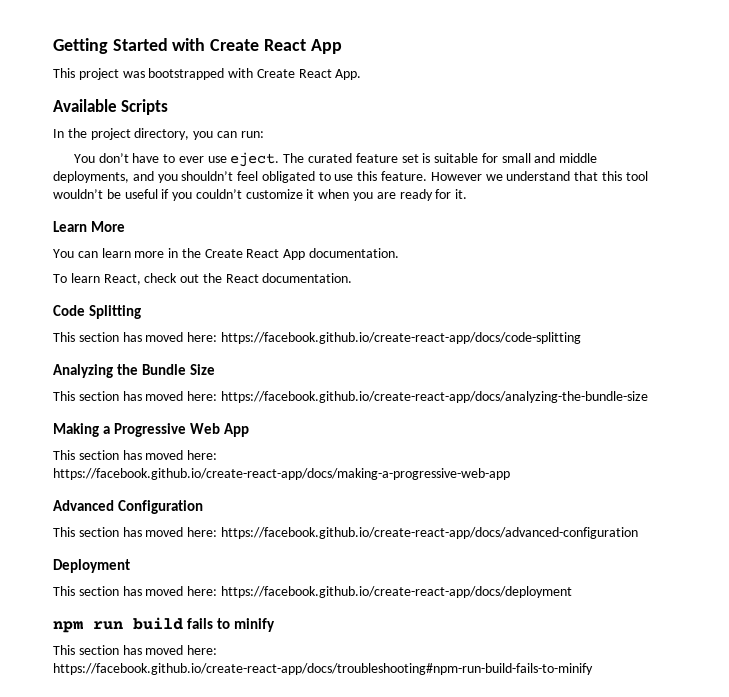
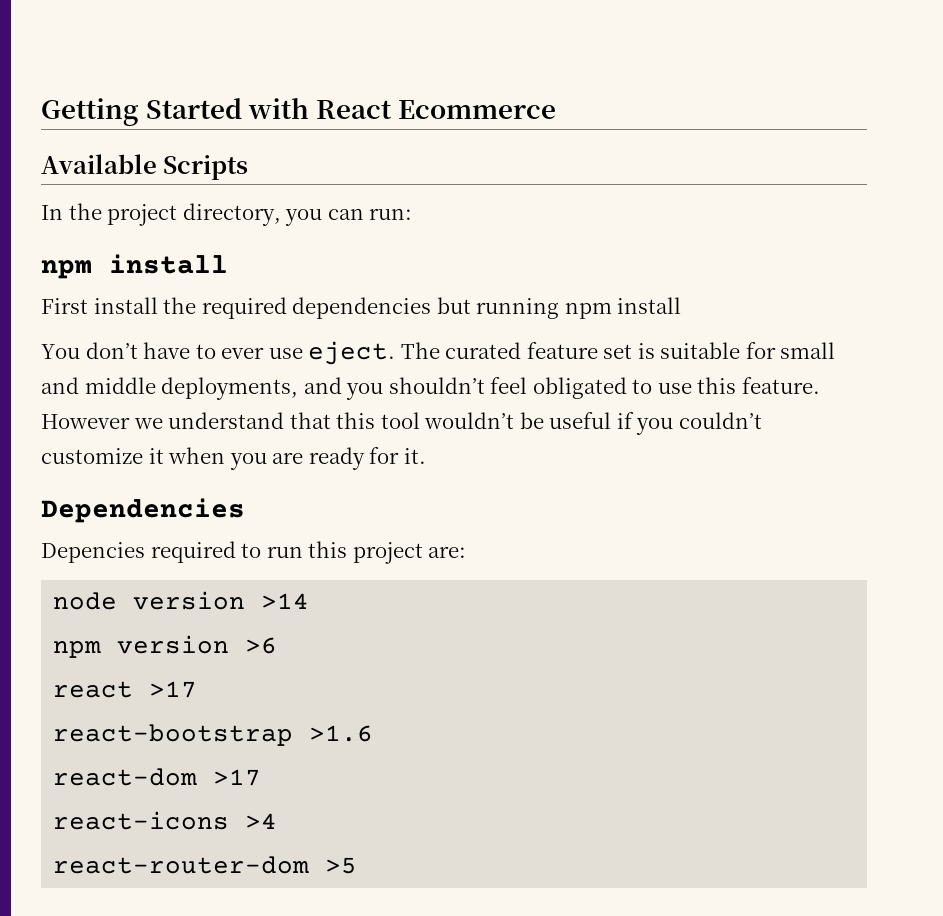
[210,39,342,54] [53,68,362,80] Create React App // This project was bootstrapped with Create React App. -> [316,100,557,119] React Ecommerce
(264, 134) none -> [41,254,228,279] [41,297,682,319] // npm install // First install the required dependencies but running npm install
[53,221,126,232] [53,248,400,260] [53,273,353,285] [53,305,142,319] [53,332,581,344] [53,364,216,378] [53,391,648,403] [53,423,250,437] [53,450,218,460] [53,468,510,480] [53,500,204,514] [53,527,638,539] [53,559,130,573] [53,586,572,598] [53,617,276,633] [53,645,218,655] [53,663,593,675] Learn More // You can learn more in the Create React App documentation. // To learn React, check out the React documentation. // Code Splitting // This section has moved here: https://facebook.github.io/create-react-app/docs/code-splitting // Analyzing the Bundle Size // This section has moved here: https://facebook.github.io/create-react-app/docs/analyzing-the-bundle-size // Making a Progressive Web App // This section has moved here: https://facebook.github.io/create-react-app/docs/making-a-progressive-web-app // Advanced Configuration // This section has moved here: https://facebook.github.io/create-react-app/docs/advanced-configuration // Deployment // This section has moved here: https://facebook.github.io/create-react-app/docs/deployment // npm run build fails to minify // This section has moved here: https://facebook.github.io/create-react-app/docs/troubleshooting#npm-run-build-fails-to-minify -> [41,498,245,523] [41,541,467,564] [53,591,310,610] [53,635,278,658] [53,681,198,698] [53,724,374,746] [53,768,262,786] [53,811,278,830] [53,856,358,874] Dependencies // Depencies required to run this project are: // node version >14 // npm version >6 // react >17 // react-bootstrap >1.6 // react-dom >17 // react-icons >4 // react-router-dom >5

